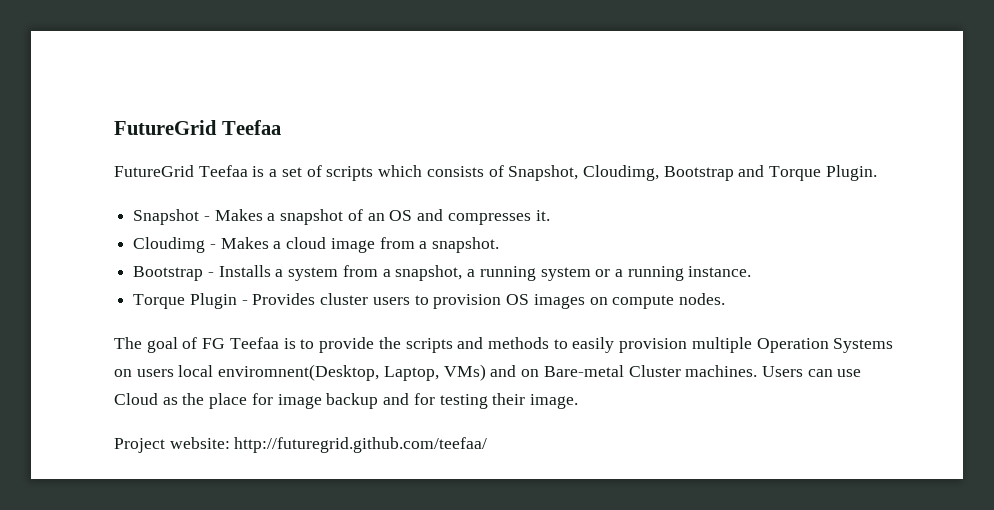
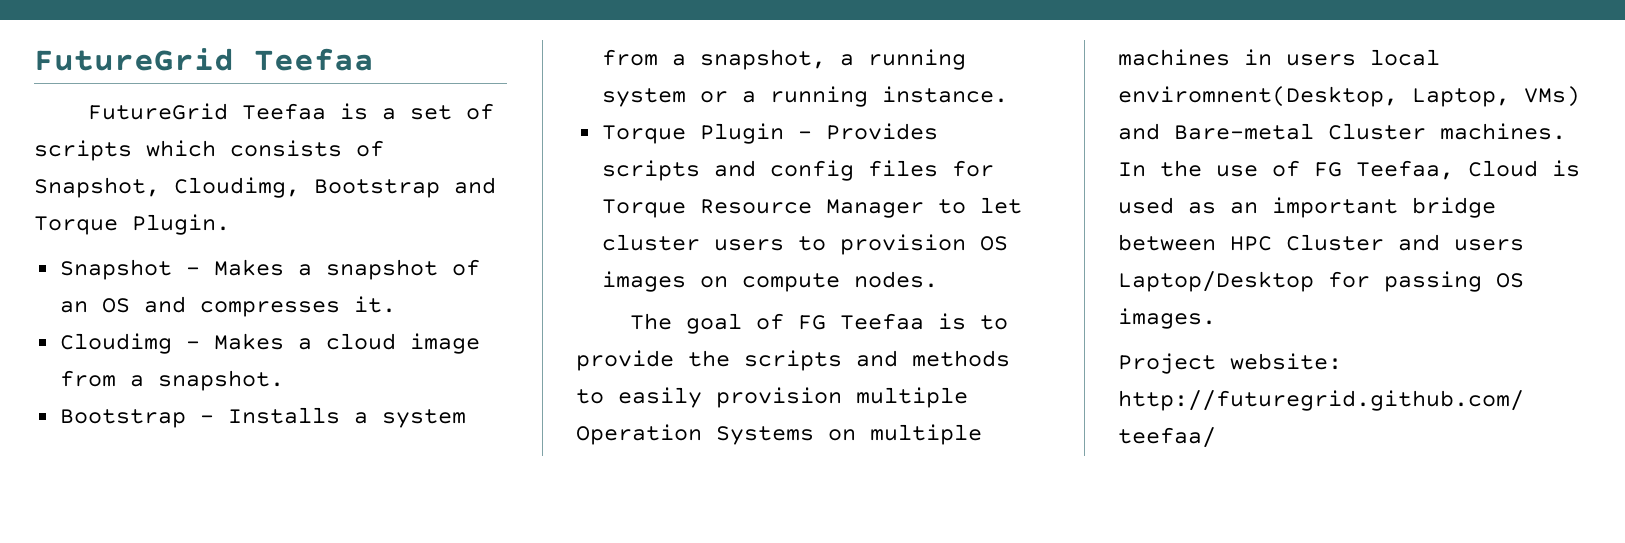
(316, 299) none -> [601,160,994,181] [601,197,1022,218] scripts and config files for Torque Resource Manager to let
(132, 373) none -> [870,424,982,445] [1118,49,1272,66] multiple machines in
[521,369,540,377] on -> (1160, 131) none
[761,366,862,377] [114,393,578,409] Users can use Cloud as the place for image backup and for testing their image. -> [1118,160,1580,180] [1118,197,1496,218] [1118,234,1524,251] [1118,271,1524,292] [1118,308,1216,329] In the use of FG Teefaa, Cloud is used as an important bridge between HPC Cluster and users Laptop/Desktop for passing OS images.

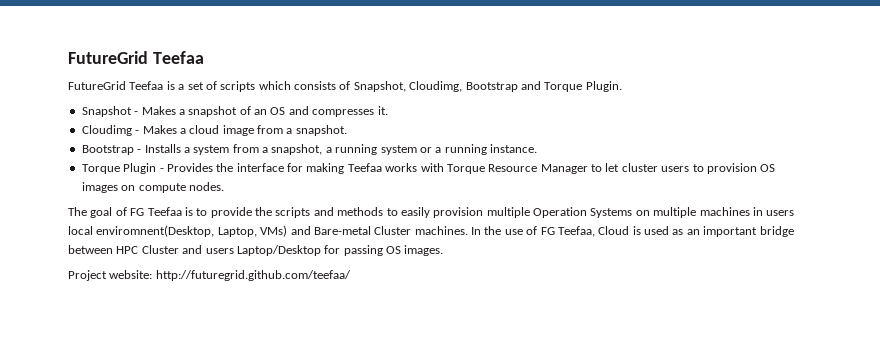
[601,160,994,181] scripts and config files for -> [216,163,444,174] the interface for making Teefaa works with

